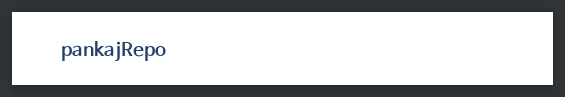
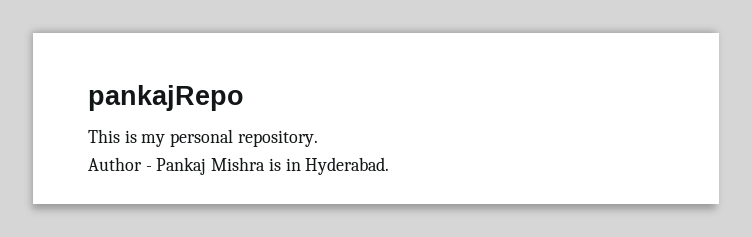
(166, 51) none -> [88,129,318,147] [88,157,390,175] // This is my personal repository. // Author - Pankaj Mishra is in Hyderabad.

